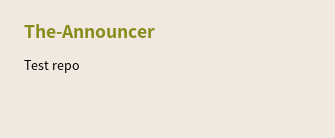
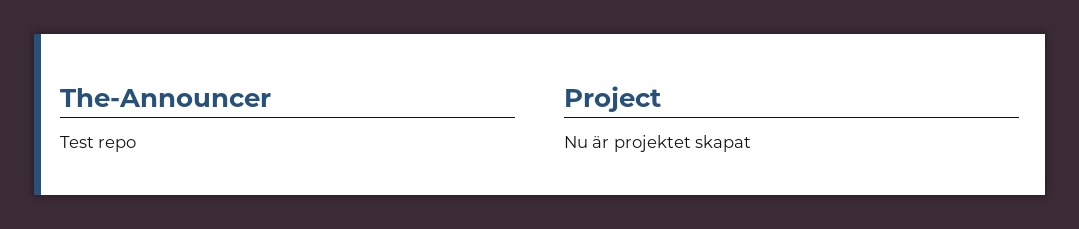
(81, 68) none -> [564,86,661,112] [564,135,752,152] // Project // Nu är projektet skapat

